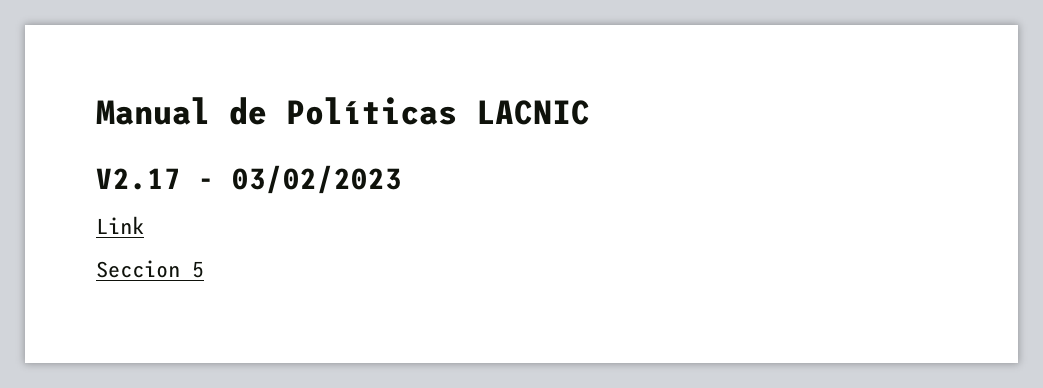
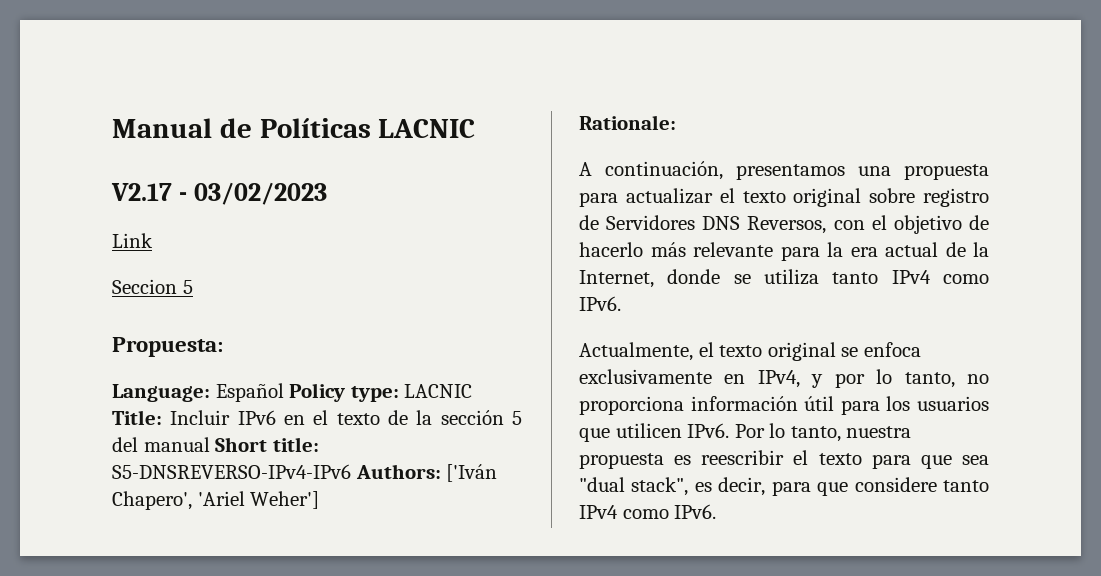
(204, 269) none -> [112,337,223,357] [112,383,473,402] [112,410,522,425] [112,437,319,452] [112,464,498,482] [112,491,320,510] [579,115,676,130] [579,161,989,180] [579,188,989,207] [579,215,989,234] [579,242,989,261] [579,269,989,288] [579,296,621,311] [579,342,921,361] [579,369,989,388] [579,396,989,415] [579,423,912,442] [579,450,989,469] [579,477,989,496] [579,504,717,519] // Propuesta: // Language: Español Policy type: LACNIC Title: Incluir IPv6 en el texto de la sección 5 del manual Short title: S5-DNSREVERSO-IPv4-IPv6 Authors: ['Iván Chapero', 'Ariel Weher'] // Rationale: // A continuación, presentamos una propuesta para actualizar el texto original sobre registro de Servidores DNS Reversos, con el objetivo de hacerlo más relevante para la era actual de la Internet, donde se utiliza tanto IPv4 como IPv6. // Actualmente, el texto original se enfoca exclusivamente en IPv4, y por lo tanto, no proporciona información útil para los usuarios que utilicen IPv6. Por lo tanto, nuestra propuesta es reescribir el texto para que sea "dual stack", es decir, para que considere tanto IPv4 como IPv6.

